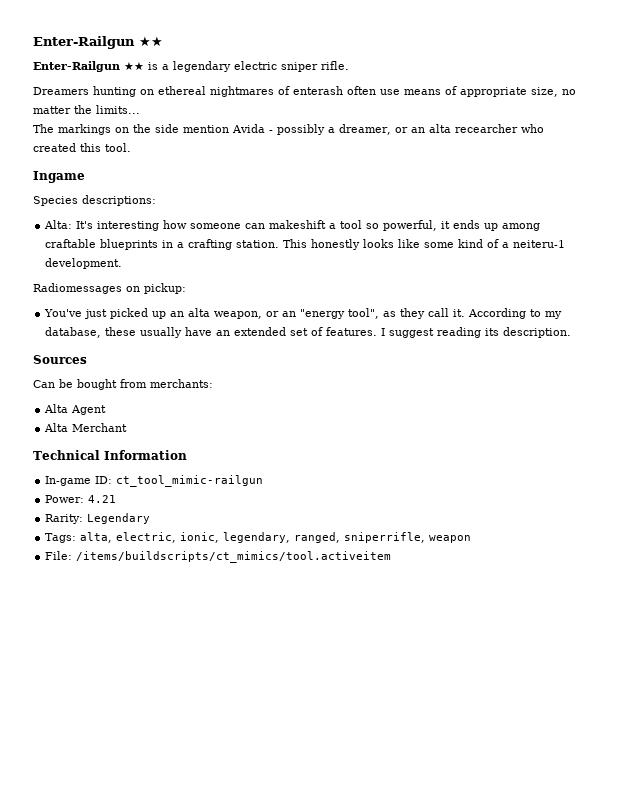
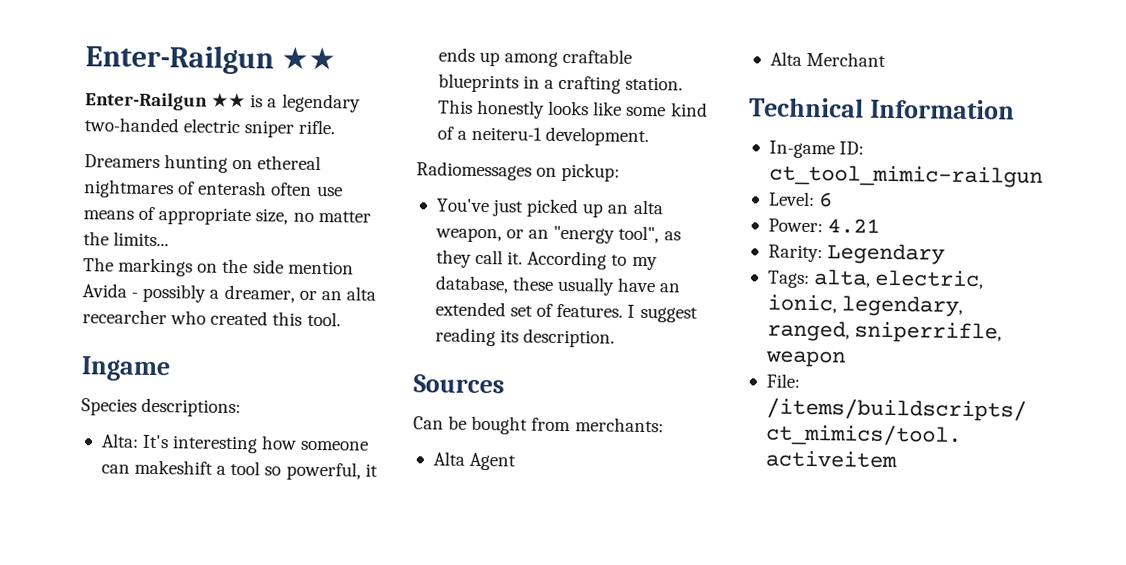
(231, 66) none -> [84,117,179,133] two-handed
(264, 481) none -> [767,191,834,208] // Level: 6

